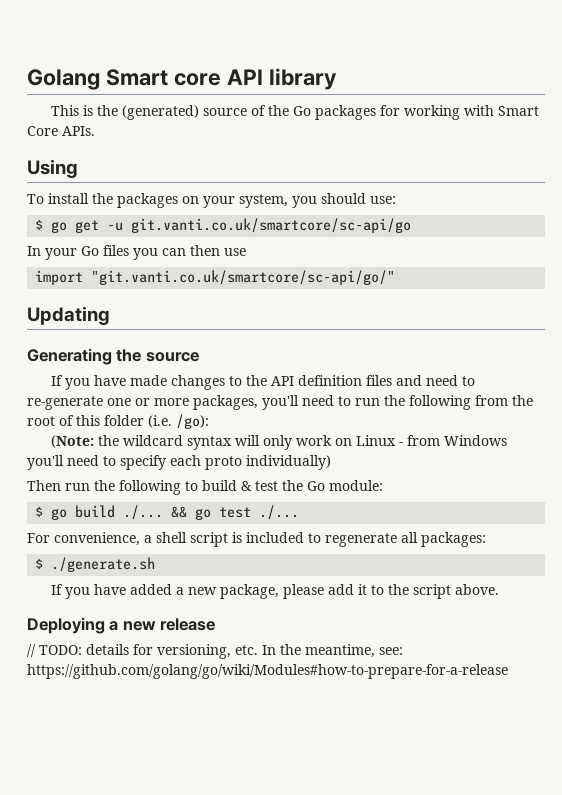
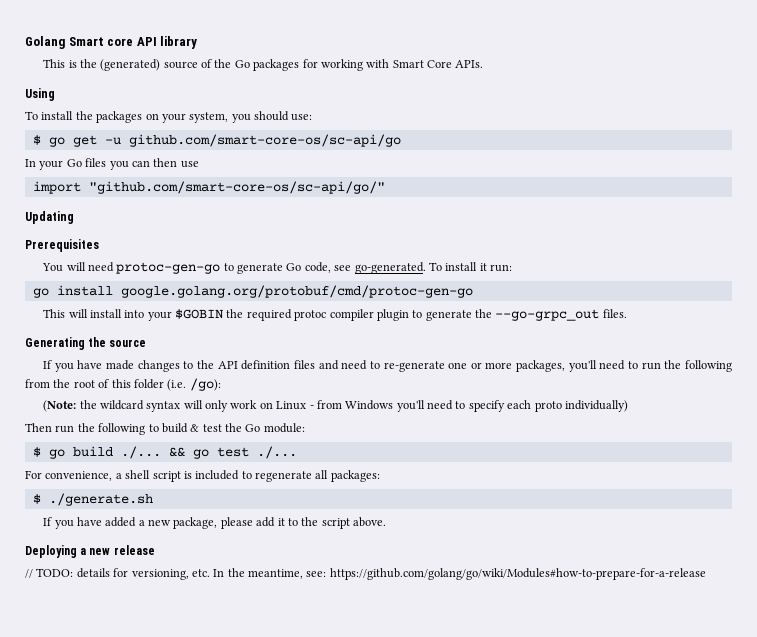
[131,218,412,233] git.vanti.co.uk/smartcore/sc-api/go -> [128,134,401,147] github.com/smart-core-os/sc-api/go
[91,270,396,285] "git.vanti.co.uk/smartcore/sc-api/go/" -> [88,181,385,194] "github.com/smart-core-os/sc-api/go/"
(110, 315) none -> [25,239,99,252] [42,262,513,274] [32,285,473,298] [43,309,627,321] // Prerequisites // You will need protoc-gen-go to generate Go code, see go-generated. To install it run: // go install google.golang.org/protobuf/cmd/protoc-gen-go // This will install into your $GOBIN the required protoc compiler plugin to generate the --go-grpc_out files.

